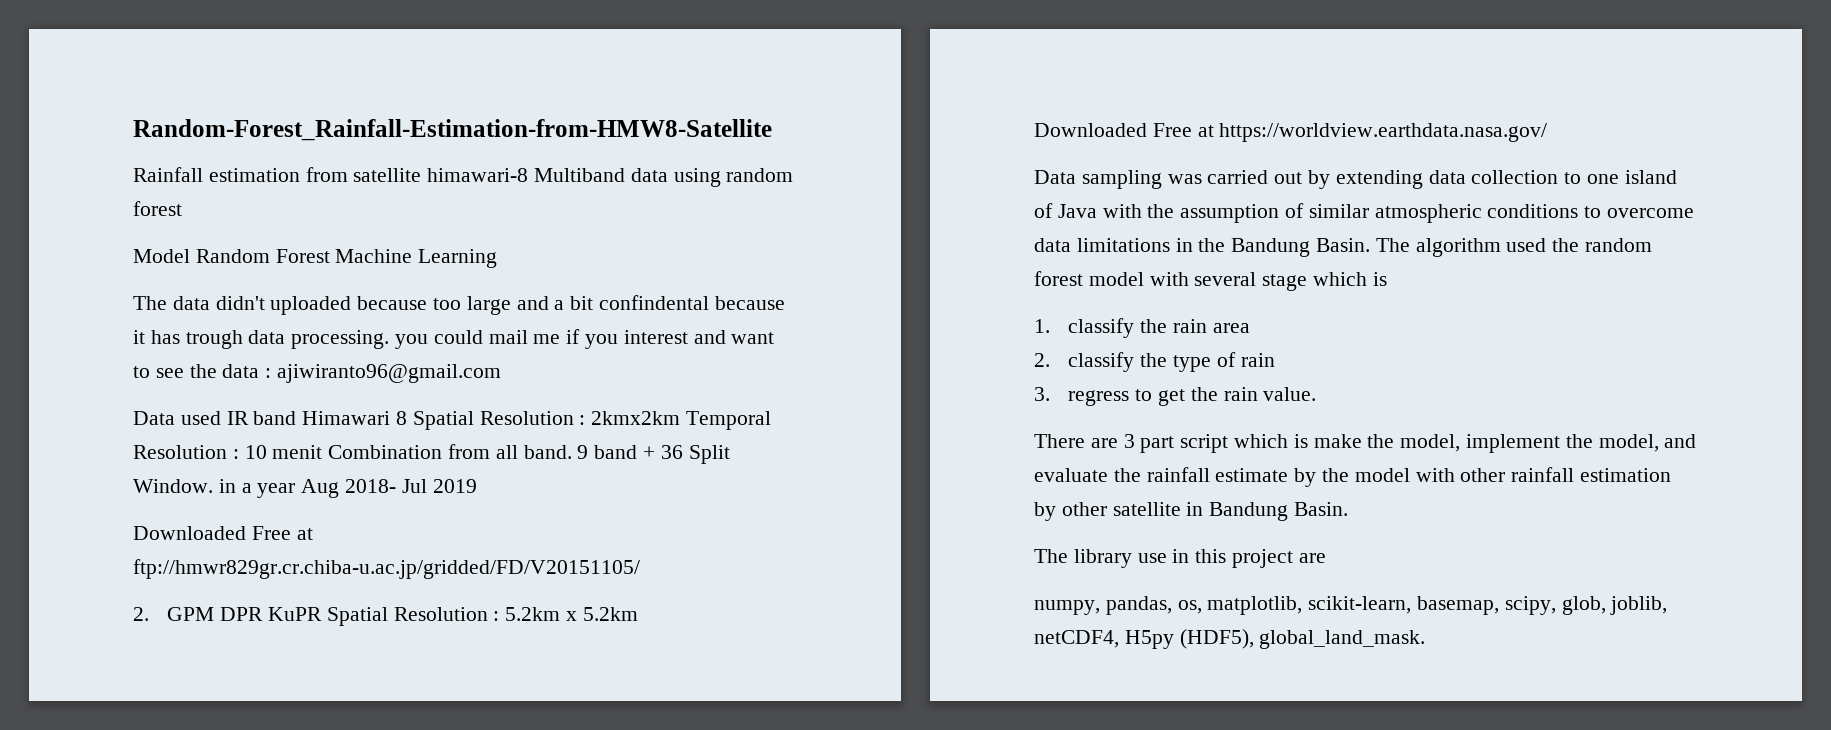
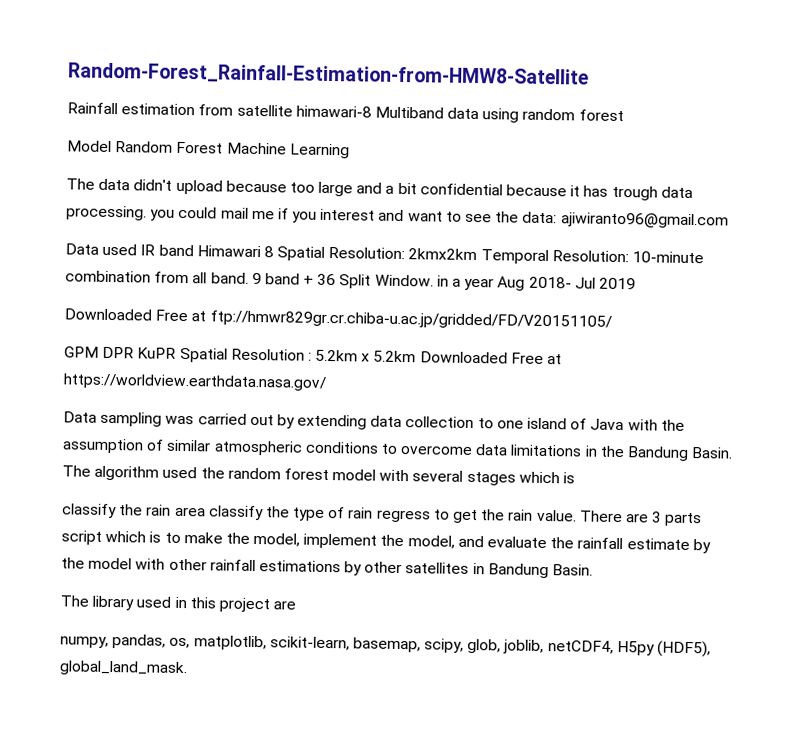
[270,296,352,315] uploaded -> [175,179,223,195] upload
[599,295,710,310] confindental -> [419,183,503,196] confidential
[222,364,272,378] data : -> [522,211,558,224] data:
[479,411,772,430] [133,445,443,459] Resolution : 2kmx2km Temporal Resolution : 10 menit Combination -> [328,246,705,265] [65,270,151,283] Resolution: 2kmx2km Temporal Resolution: 10-minute combination
[133,607,149,621] 2. -> (612, 320) none
(638, 614) // -> (417, 356) none
[1262,274,1308,291] stage -> [466,471,516,486] stages
[1034,319,1050,333] 1. -> (576, 478) none
[1034,353,1050,367] // 2. -> (206, 511) none
[1034,387,1050,401] // 3. -> (374, 513) none
(1317, 394) // -> (577, 515) none
[1140,436,1175,453] part -> [664,512,703,527] parts
(1308, 441) none -> [164,532,181,543] to
[1580,468,1672,482] estimation -> [258,560,341,573] estimations
[1112,502,1181,516] satellite -> [405,562,470,574] satellites
[1137,553,1167,563] use -> [136,596,172,608] used

